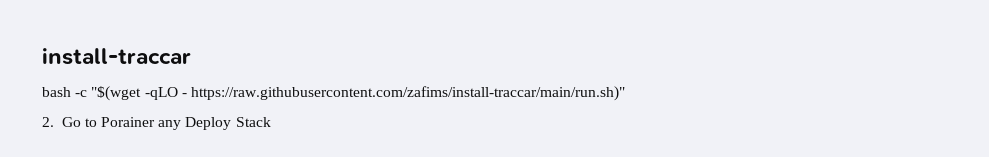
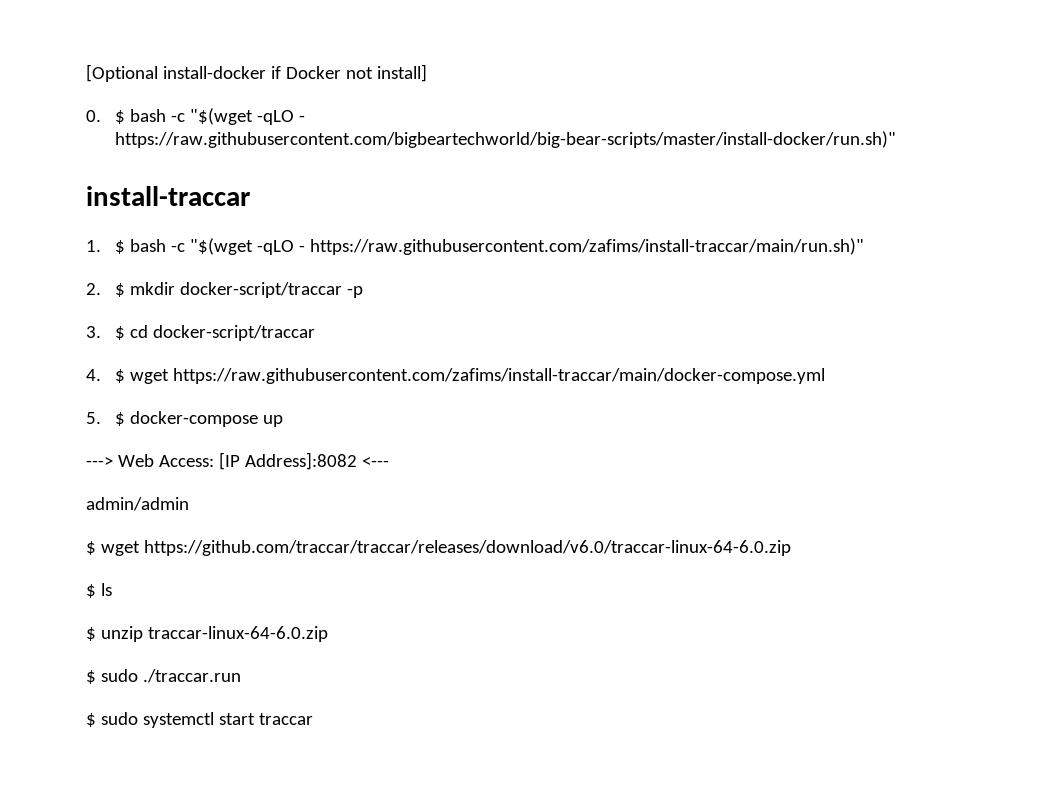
(42, 56) none -> [86,64,427,82] [86,108,305,125] [114,131,896,148] [Optional install-docker if Docker not install] // 0. $ bash -c "$(wget -qLO - https://raw.githubusercontent.com/bigbeartechworld/big-bear-scripts/master/install-docker/run.sh)" //
(191, 56) none -> [86,240,125,254] 1. $
[61,117,271,130] Go to Porainer any Deploy Stack -> [114,282,363,298] [86,325,315,341] [86,368,825,384] [86,411,283,427] [86,452,389,470] [86,497,189,511] [86,540,791,556] [86,583,112,598] [86,626,328,642] [86,669,241,684] [86,712,313,728] $ mkdir docker-script/traccar -p // 3. $ cd docker-script/traccar // 4. $ wget https://raw.githubusercontent.com/zafims/install-traccar/main/docker-compose.yml // 5. $ docker-compose up // ---> Web Access: [IP Address]:8082 <--- // admin/admin // $ wget https://github.com/traccar/traccar/releases/download/v6.0/traccar-linux-64-6.0.zip // $ ls // $ unzip traccar-linux-64-6.0.zip // $ sudo ./traccar.run // $ sudo systemctl start traccar

